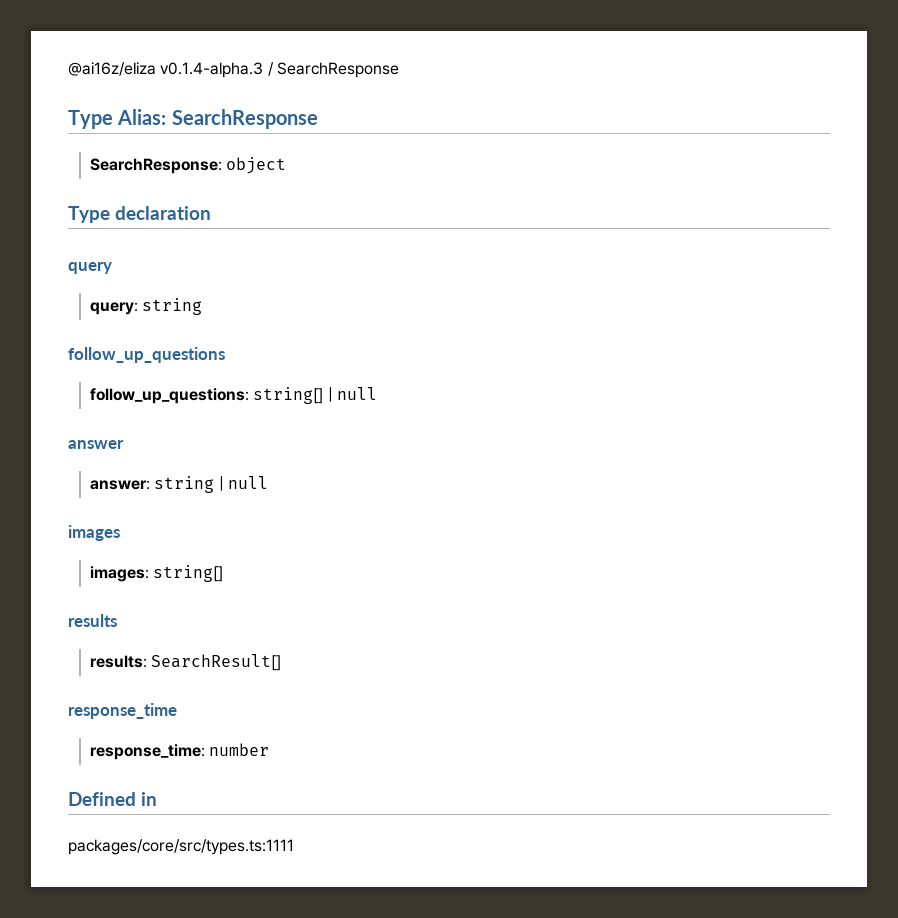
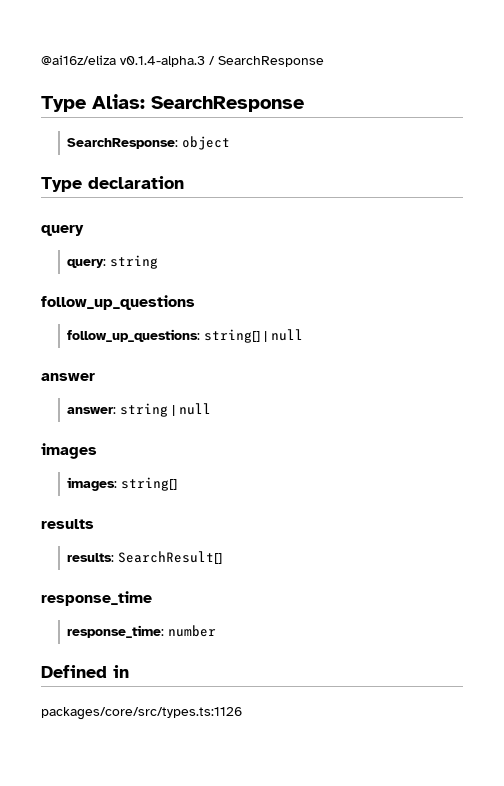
[68,839,294,855] packages/core/src/types.ts:1111 -> [41,707,242,720] packages/core/src/types.ts:1126

